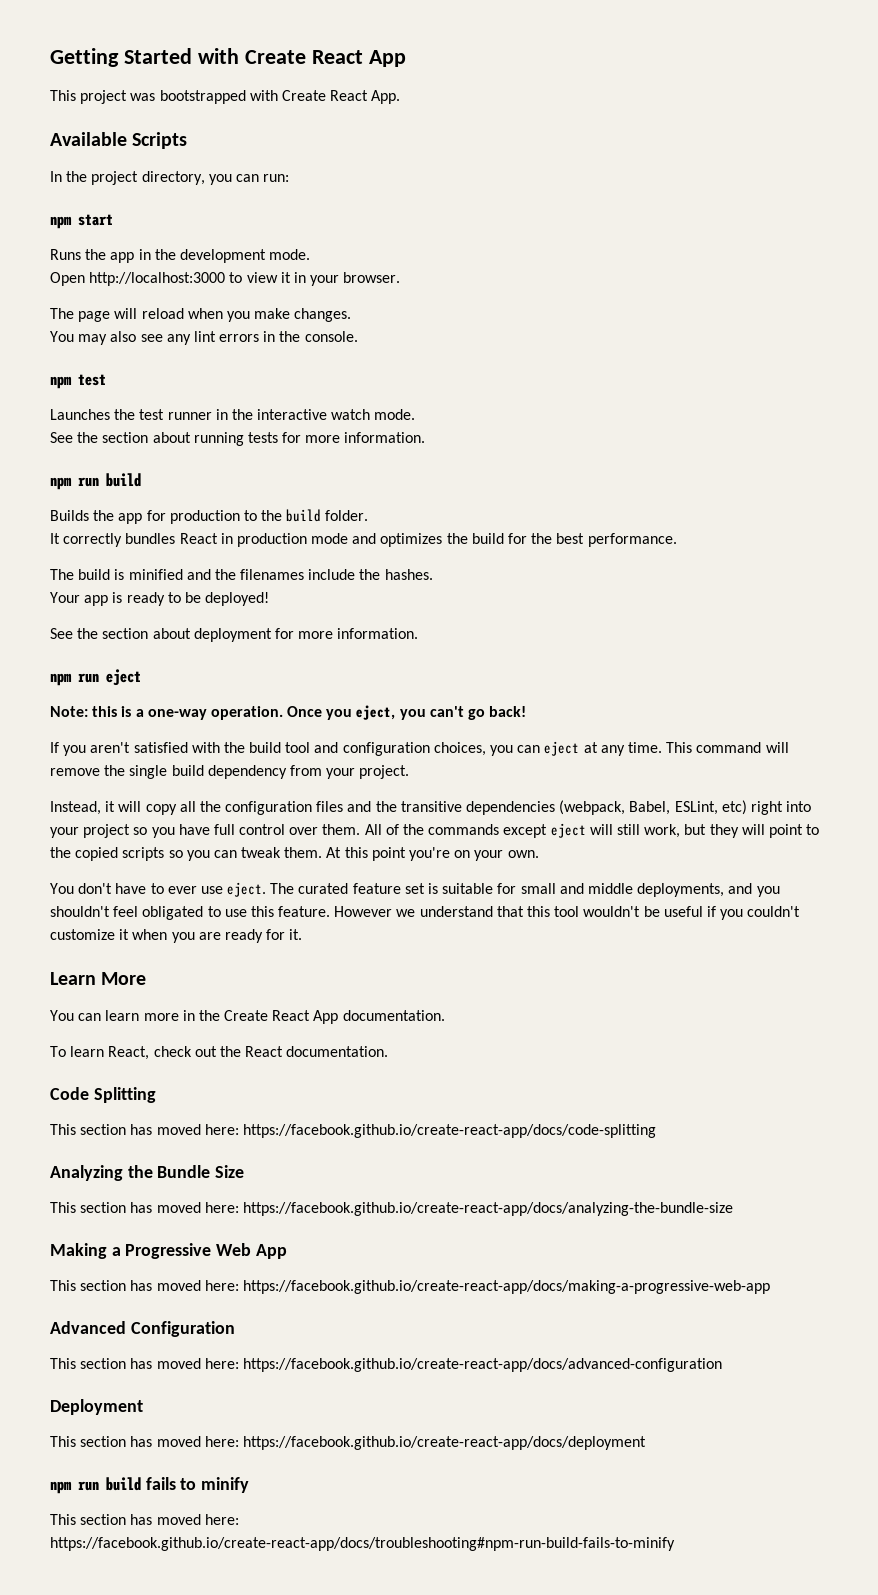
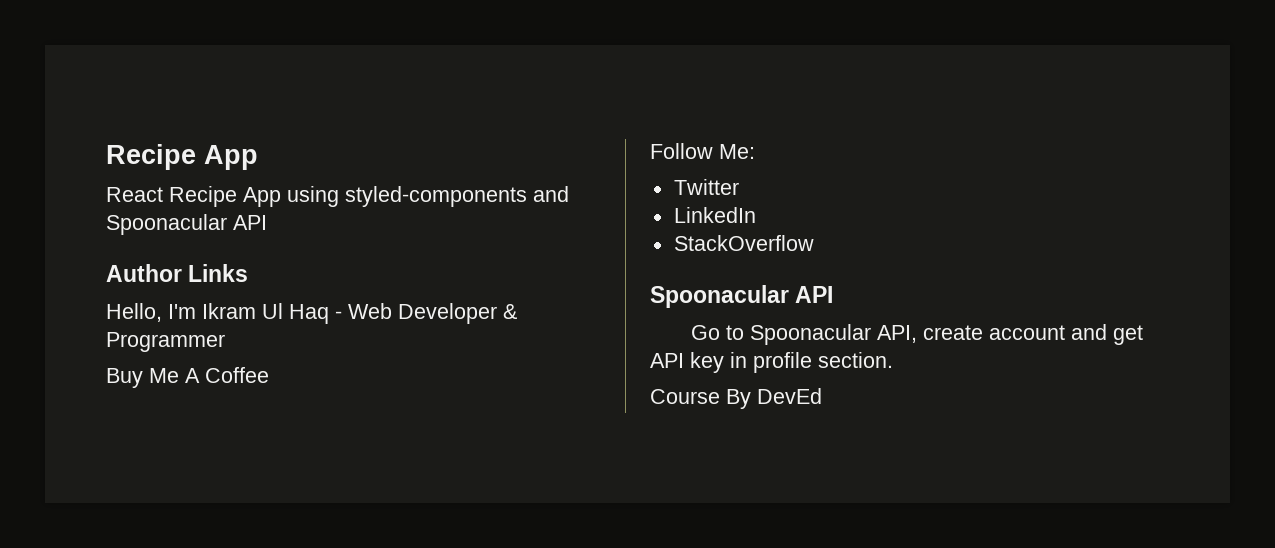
[50,48,406,67] [50,90,401,104] [50,132,188,149] [50,171,290,185] [50,214,113,229] [50,249,311,263] [50,272,401,286] [50,308,352,322] [50,331,358,345] [50,374,106,389] [50,409,416,420] [50,432,426,446] [50,473,141,490] [50,509,369,524] [50,533,677,547] [50,569,433,580] [50,592,270,606] [50,628,419,642] [50,669,141,686] [50,705,527,720] [50,741,789,756] [50,765,410,779] [50,800,812,815] [50,823,820,838] [50,847,539,861] [50,882,780,897] [50,906,801,920] [50,929,303,943] [50,972,147,985] [50,1010,445,1024] [50,1046,389,1060] [50,1087,156,1103] [50,1124,656,1138] [50,1165,245,1181] [50,1202,733,1216] [50,1243,287,1259] [50,1280,770,1294] [50,1321,235,1337] [50,1358,722,1372] [50,1399,143,1415] [50,1436,646,1450] [50,1477,250,1494] [50,1514,239,1525] [50,1537,675,1551] Getting Started with Create React App // This project was bootstrapped with Create React App. // Available Scripts // In the project directory, you can run: // npm start // Runs the app in the development mode. // Open http://localhost:3000 to view it in your browser. // The page will reload when you make changes. // You may also see any lint errors in the console. // npm test // Launches the test runner in the interactive watch mode. // See the section about running tests for more information. // npm run build // Builds the app for production to the build folder. // It correctly bundles React in production mode and optimizes the build for the best performance. // The build is minified and the filenames include the hashes. // Your app is ready to be deployed! // See the section about deployment for more information. // npm run eject // Note: this is a one-way operation. Once you eject, you can't go back! // If you aren't satisfied with the build tool and configuration choices, you can eject at any time. This command will remove the single build dependency from your project. // Instead, it will copy all the configuration files and the transitive dependencies (webpack, Babel, ESLint, etc) right into your project so you have full control over them. All of the commands except eject will still work, but they will point to the copied scripts so you can tweak them. At this point you're on your own. // You don't have to ever use eject. The curated feature set is suitable for small and middle deployments, and you shouldn't feel obligated to use this feature. However we understand that this tool wouldn't be useful if you couldn't customize it when you are ready for it. // Learn More // You can learn more in the Create React App documentation. // To learn React, check out the React documentation. // Code Splitting // This section has moved here: https://facebook.github.io/create-react-app/docs/code-splitting // Analyzing the Bundle Size // This section has moved here: https://facebook.github.io/create-react-app/docs/analyzing-the-bundle-size // Making a Progressive Web App // This section has moved here: https://facebook.github.io/create-react-app/docs/making-a-progressive-web-app // Advanced Configuration // This section has moved here: https://facebook.github.io/create-react-app/docs/advanced-configuration // Deployment // This section has moved here: https://facebook.github.io/create-react-app/docs/deployment // npm run build fails to minify // This section has moved here: https://facebook.github.io/create-react-app/docs/troubleshooting#npm-run-build-fails-to-minify -> [106,144,258,170] [106,186,569,207] [106,214,267,235] [106,264,249,282] [106,303,517,324] [106,332,225,352] [106,367,269,388] [650,143,755,159] [673,179,739,195] [673,207,756,223] [673,235,814,251] [650,285,834,308] [690,324,1143,345] [650,352,893,373] [650,388,822,409] Recipe App // React Recipe App using styled-components and Spoonacular API // Author Links // Hello, I'm Ikram Ul Haq - Web Developer & Programmer // Buy Me A Coffee // Follow Me: // Twitter // LinkedIn // StackOverflow // Spoonacular API // Go to Spoonacular API, create account and get API key in profile section. // Course By DevEd

